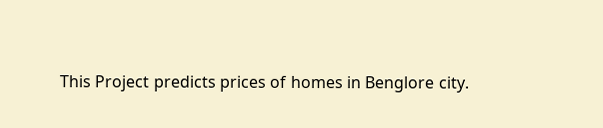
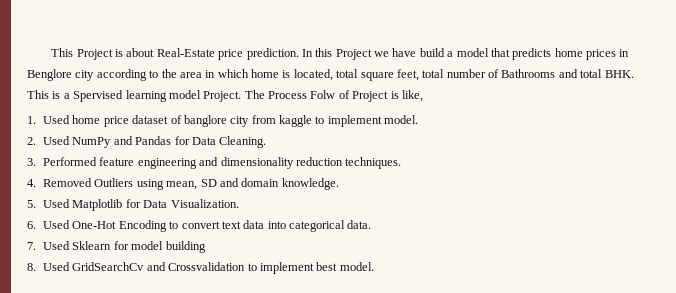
[152,75,469,93] predicts prices of homes in Benglore city. -> [115,48,630,60] [27,69,634,81] [27,90,423,102] [27,115,419,127] [27,136,267,148] [27,157,402,169] [27,178,339,190] [27,199,239,211] [27,220,372,232] [27,241,206,253] [27,262,374,274] is about Real-Estate price prediction. In this Project we have build a model that predicts home prices in Benglore city according to the area in which home is located, total square feet, total number of Bathrooms and total BHK. This is a Spervised learning model Project. The Process Folw of Project is like, // 1. Used home price dataset of banglore city from kaggle to implement model. // 2. Used NumPy and Pandas for Data Cleaning. // 3. Performed feature engineering and dimensionality reduction techniques. // 4. Removed Outliers using mean, SD and domain knowledge. // 5. Used Matplotlib for Data Visualization. // 6. Used One-Hot Encoding to convert text data into categorical data. // 7. Used Sklearn for model building // 8. Used GridSearchCv and Crossvalidation to implement best model.

